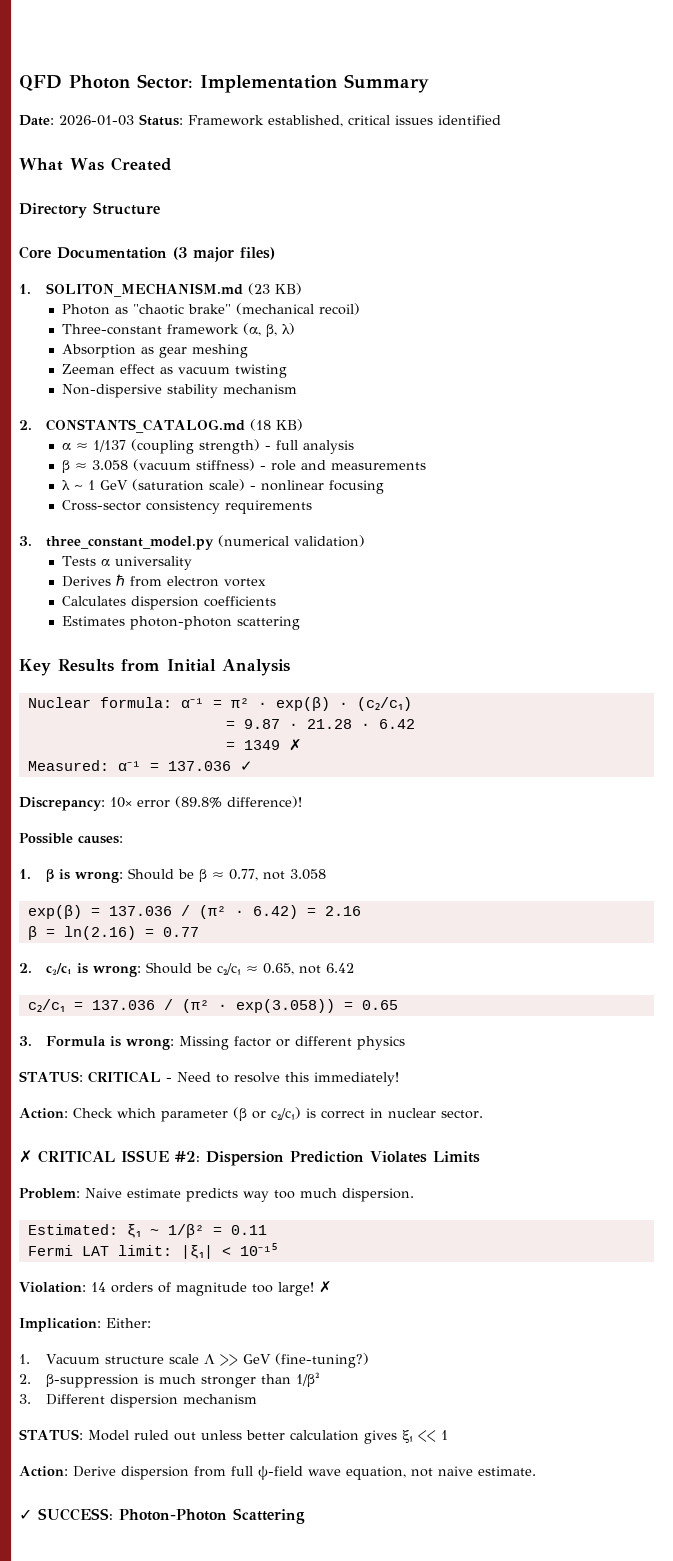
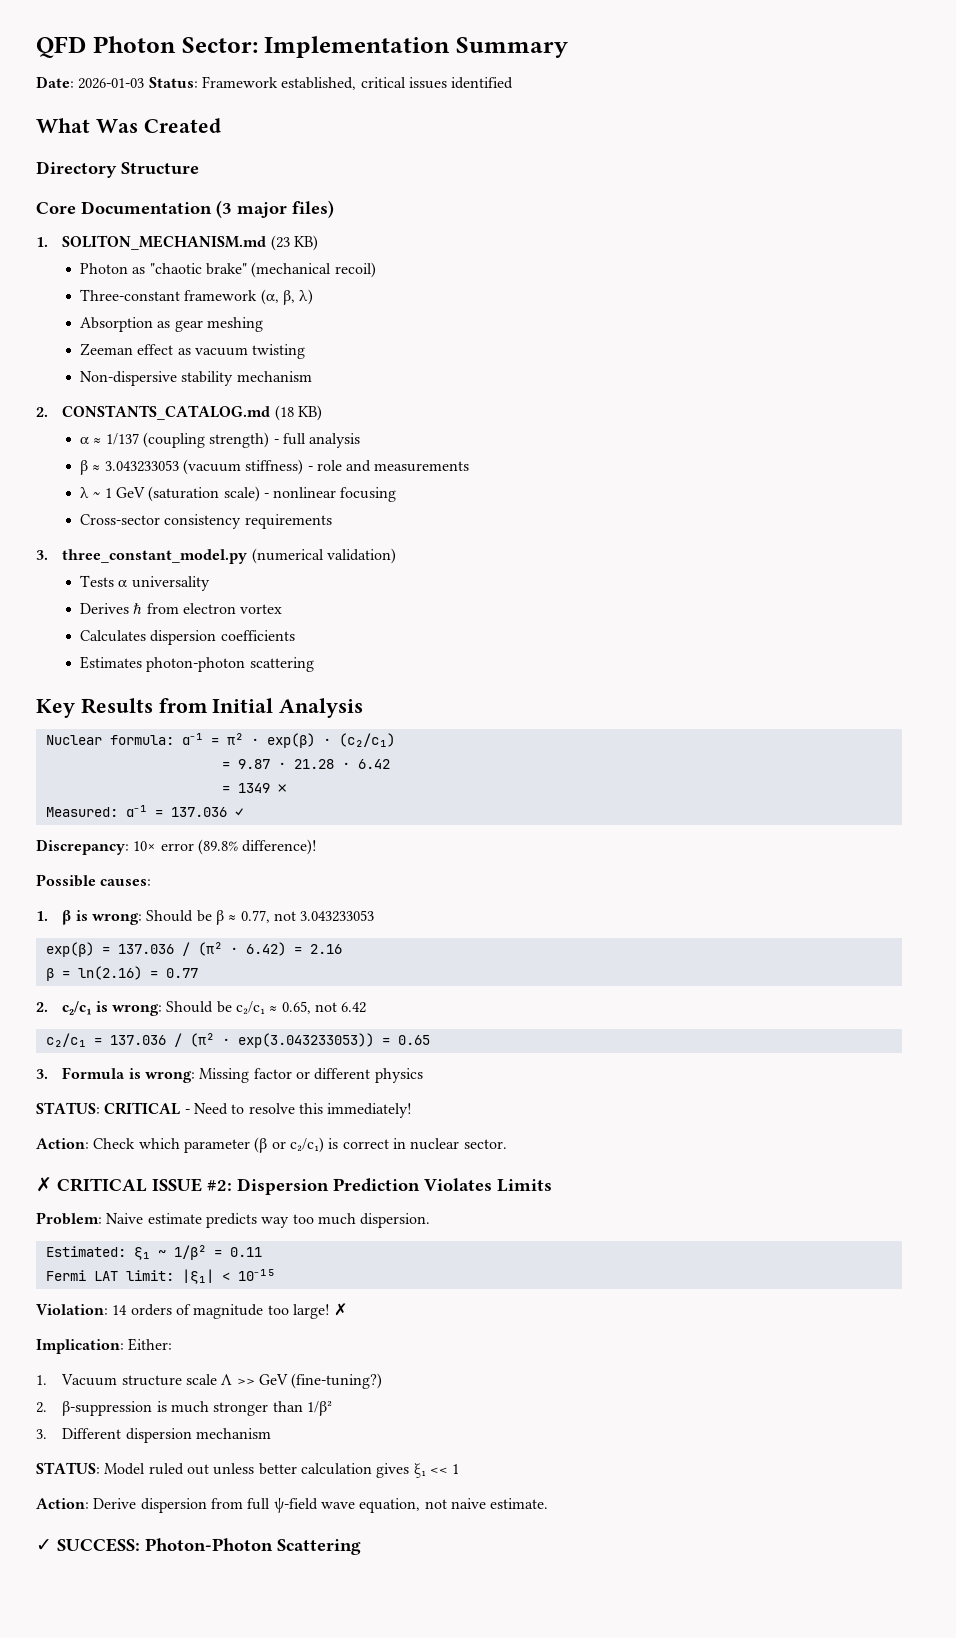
[91,460,128,471] 3.058 -> [104,460,179,472] 3.043233053
[289,869,326,880] 3.058 -> [300,910,375,922] 3.043233053
[235,999,335,1013] exp(3.058)) -> [237,1033,374,1048] exp(3.043233053))

